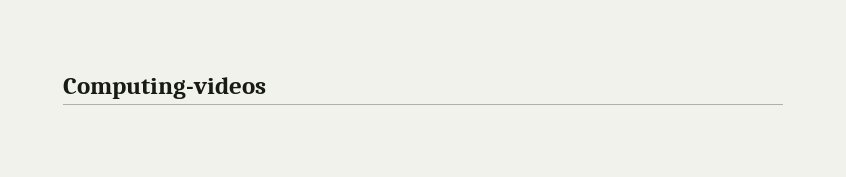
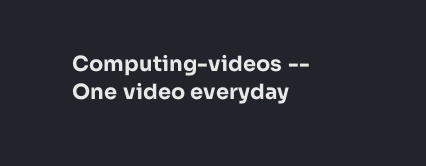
(266, 88) none -> [287,63,310,71] [72,82,290,104] -- One video everyday

